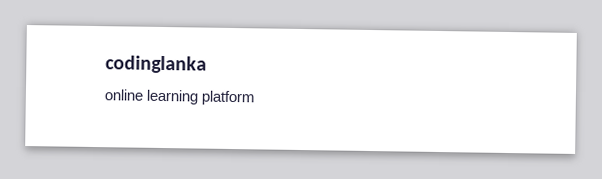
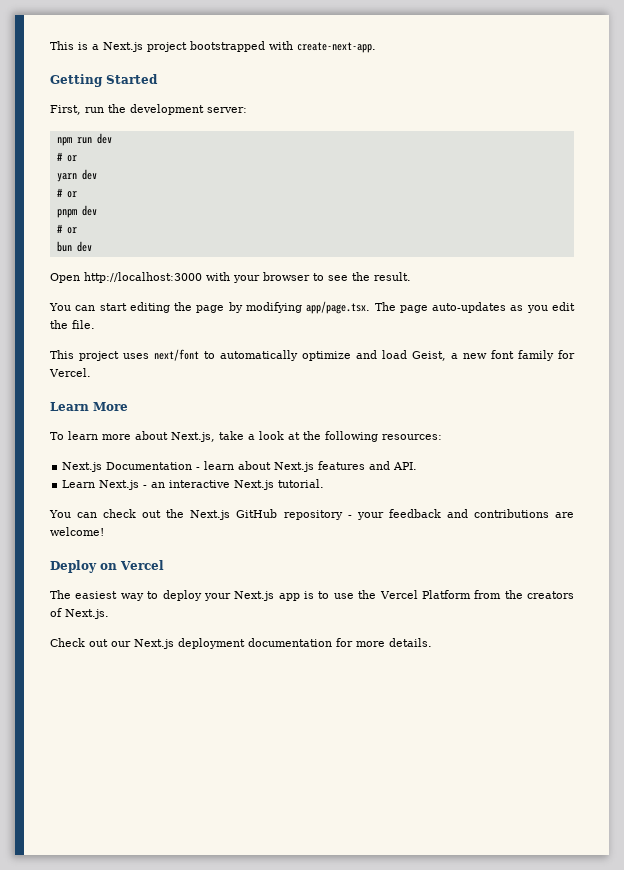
[105,55,207,74] [104,89,256,106] codinglanka // online learning platform -> [50,41,376,53] [50,74,158,87] [50,104,247,115] [56,133,112,146] [56,152,77,162] [56,169,97,182] [56,188,77,198] [56,205,97,218] [56,224,77,234] [56,241,92,252] [50,272,411,283] [49,301,575,314] [50,320,95,329] [50,349,575,361] [49,368,91,377] [50,402,128,411] [50,431,442,442] [62,461,418,472] [62,479,325,490] [49,509,575,520] [50,527,104,536] [50,560,164,573] [50,590,574,601] [50,608,109,619] [50,638,432,649] This is a Next.js project bootstrapped with create-next-app. // Getting Started // First, run the development server: // npm run dev // # or // yarn dev // # or // pnpm dev // # or // bun dev // Open http://localhost:3000 with your browser to see the result. // You can start editing the page by modifying app/page.tsx. The page auto-updates as you edit the file. // This project uses next/font to automatically optimize and load Geist, a new font family for Vercel. // Learn More // To learn more about Next.js, take a look at the following resources: // Next.js Documentation - learn about Next.js features and API. // Learn Next.js - an interactive Next.js tutorial. // You can check out the Next.js GitHub repository - your feedback and contributions are welcome! // Deploy on Vercel // The easiest way to deploy your Next.js app is to use the Vercel Platform from the creators of Next.js. // Check out our Next.js deployment documentation for more details.

